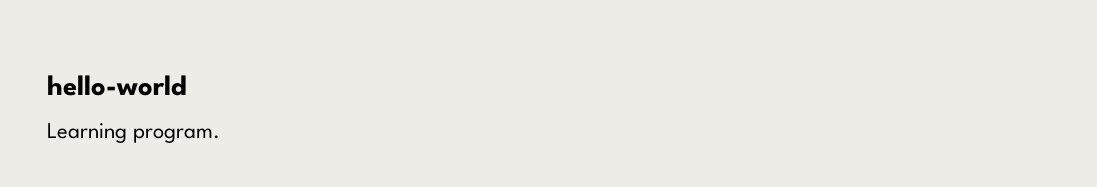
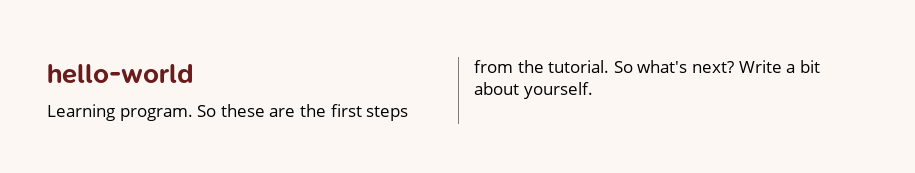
(221, 135) none -> [197,104,409,121] [474,60,820,73] [474,82,593,99] So these are the first steps from the tutorial. So what's next? Write a bit about yourself.

